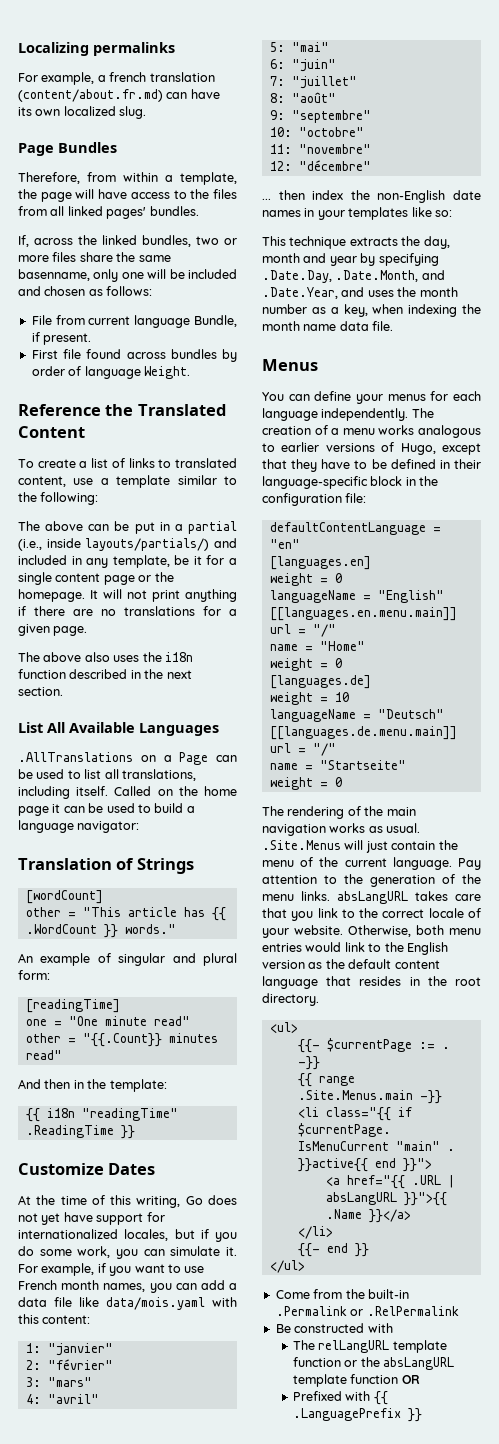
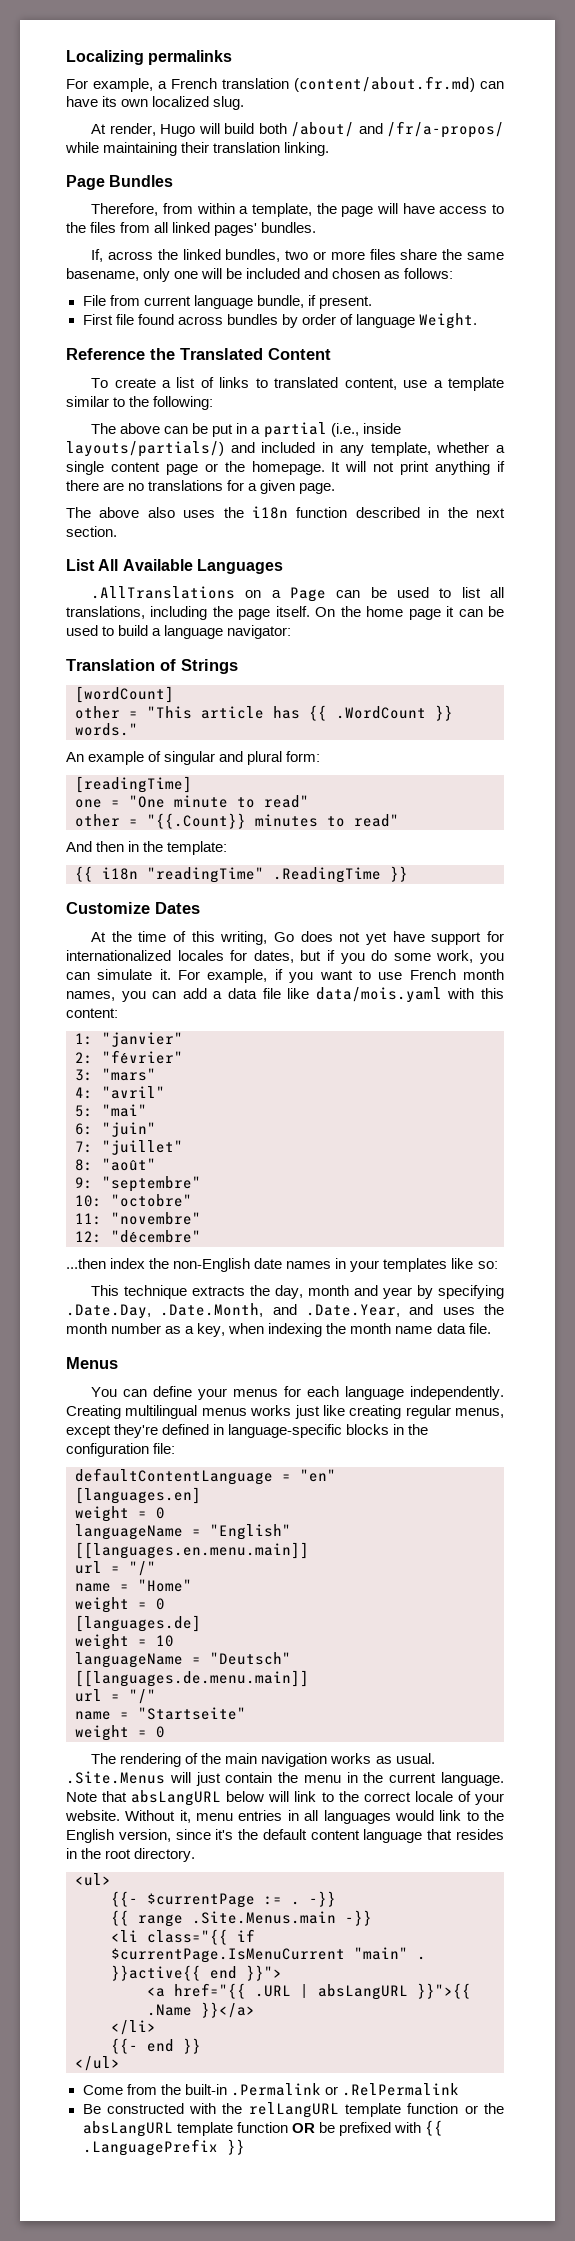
[109,72,147,82] french -> [171,78,217,89] French
(147, 112) none -> [91,121,504,138] [65,142,330,156] // At render, Hugo will build both /about/ and /fr/a-propos/ while maintaining their translation linking.
[18,269,90,281] basenname, -> [66,268,139,281] basename,
[194,315,237,327] Bundle, -> [256,295,304,308] bundle,
[174,555,225,565] be it for -> [436,442,490,453] whether
[76,786,173,796] itself. Called on -> [212,606,336,620] the page itself. On
(147, 1021) none -> [237,797,255,808] to
(218, 1038) none -> [327,816,345,827] to
[124,1229,169,1241] locales, -> [177,950,294,963] locales for dates,
[262,190,305,200] ... then -> [66,1258,106,1269] ...then
[411,408,434,418] [262,425,481,438] [262,442,481,455] [262,459,481,472] [262,476,403,489] The creation of a menu works analogous to earlier versions of Hugo, except that they have to be defined in their language-specific block -> [66,1405,504,1419] [66,1424,390,1438] Creating multilingual menus works just like creating regular menus, except they're defined in language-specific blocks
[300,857,314,867] of -> [346,1772,358,1783] in
[458,858,481,870] [262,874,481,887] [262,891,481,904] [262,908,314,921] Pay attention to the generation of the menu links. absLangURL takes care that you -> [66,1790,290,1806] Note that absLangURL below will
[348,925,481,937] [262,943,302,952] Otherwise, both menu entries -> [125,1810,391,1824] Without it, menu entries in all languages
[262,960,323,969] version as -> [118,1829,234,1842] version, since it's
[292,1340,315,1350] // The -> [222,2103,243,2114] the
[292,1391,342,1401] // Prefixed -> [318,2122,391,2136] be prefixed

